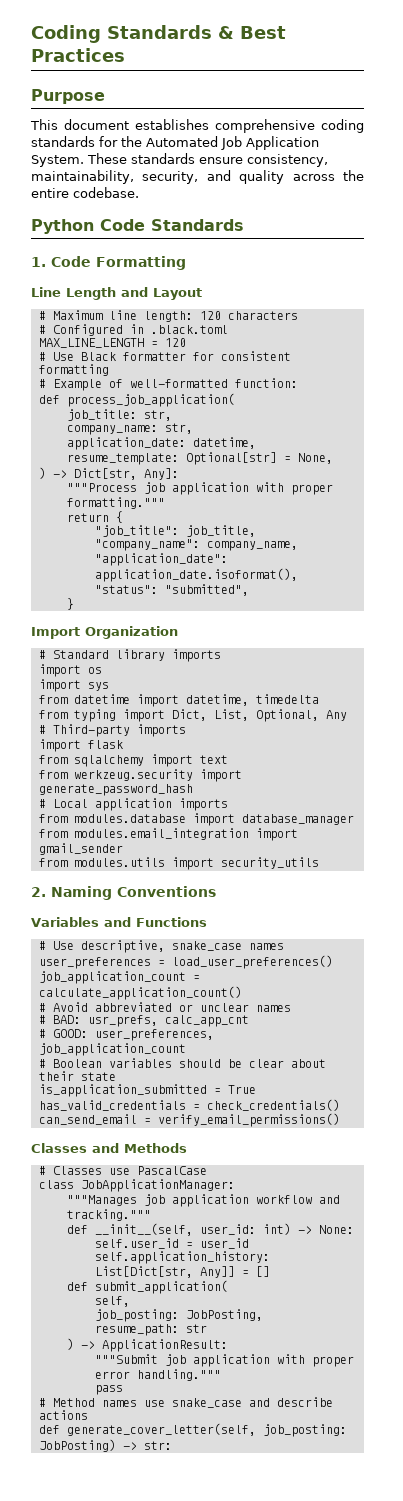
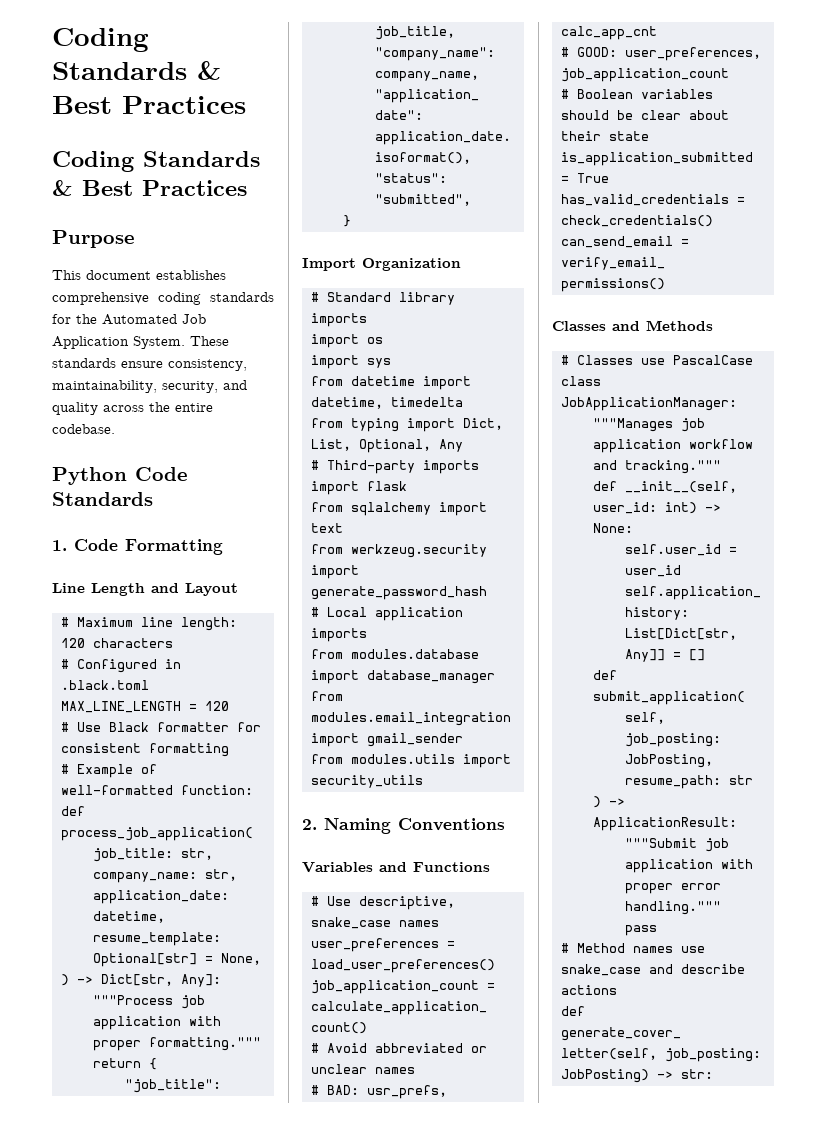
[31,25,286,43] [31,48,125,62] Coding Standards & Best Practices -> [52,28,149,52] [52,61,221,80] [52,96,246,114] [52,151,260,172] [52,180,247,196] Coding Standards & Best Practices // Coding Standards & Best Practices

